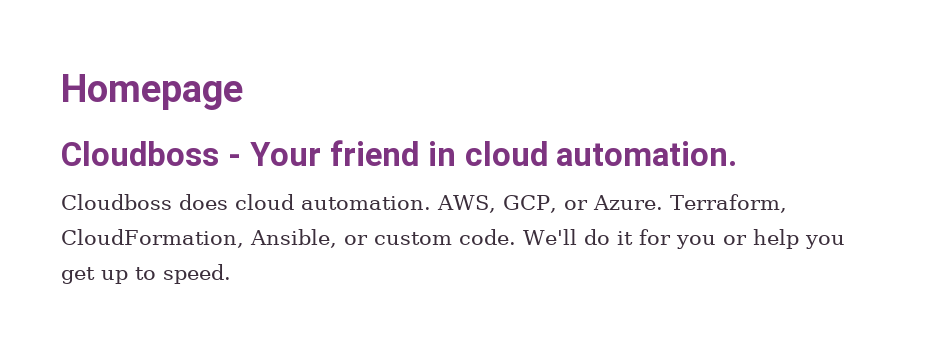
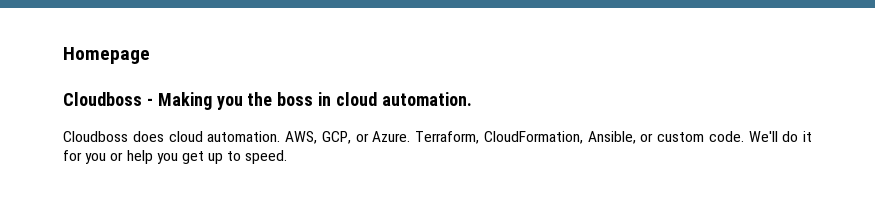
[249,140,419,166] Your friend -> [157,92,314,110] Making you the boss

